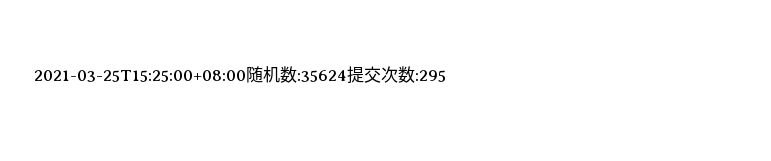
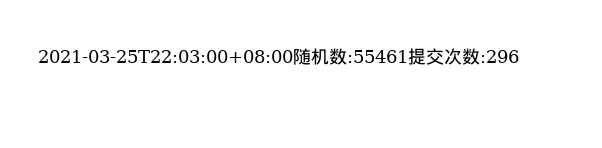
[34,66,347,83] 2021-03-25T15:25:00+08:00随机数:35624 -> [38,48,408,65] 2021-03-25T22:03:00+08:00随机数:55461
[415,70,446,82] :295 -> [480,50,519,63] :296

